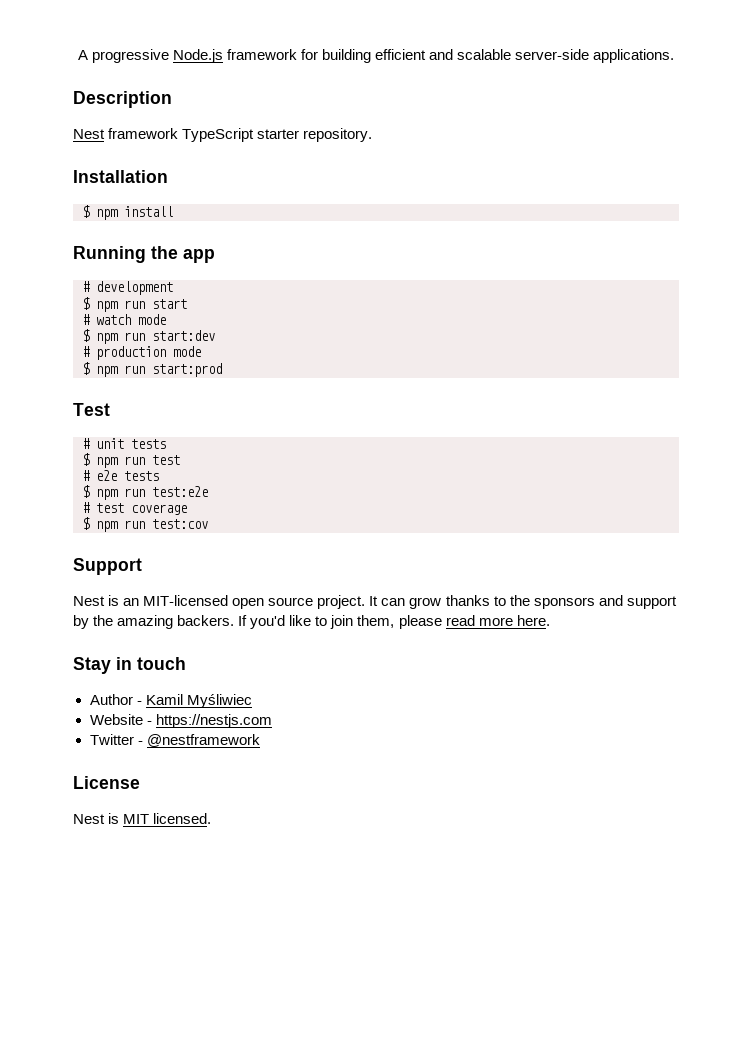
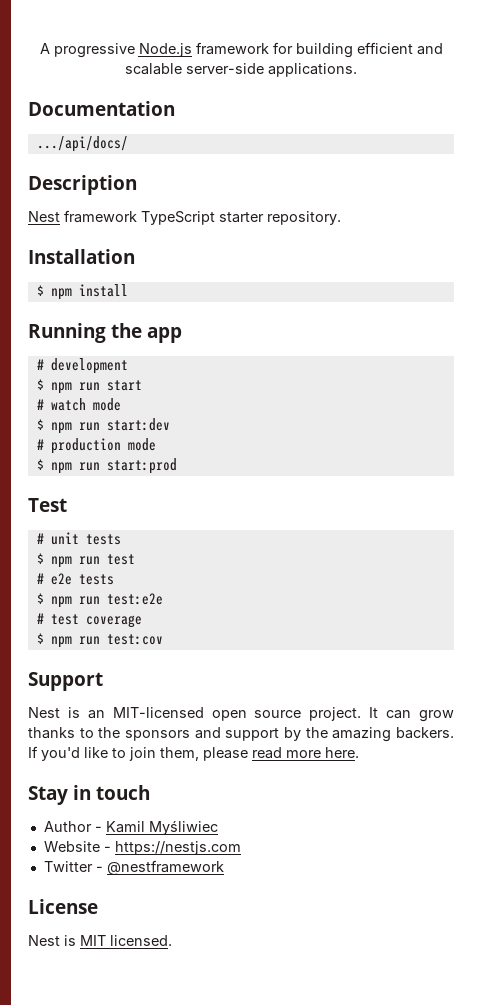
(675, 56) none -> [28,101,175,116] [36,136,128,152] // Documentation // .../api/docs/

